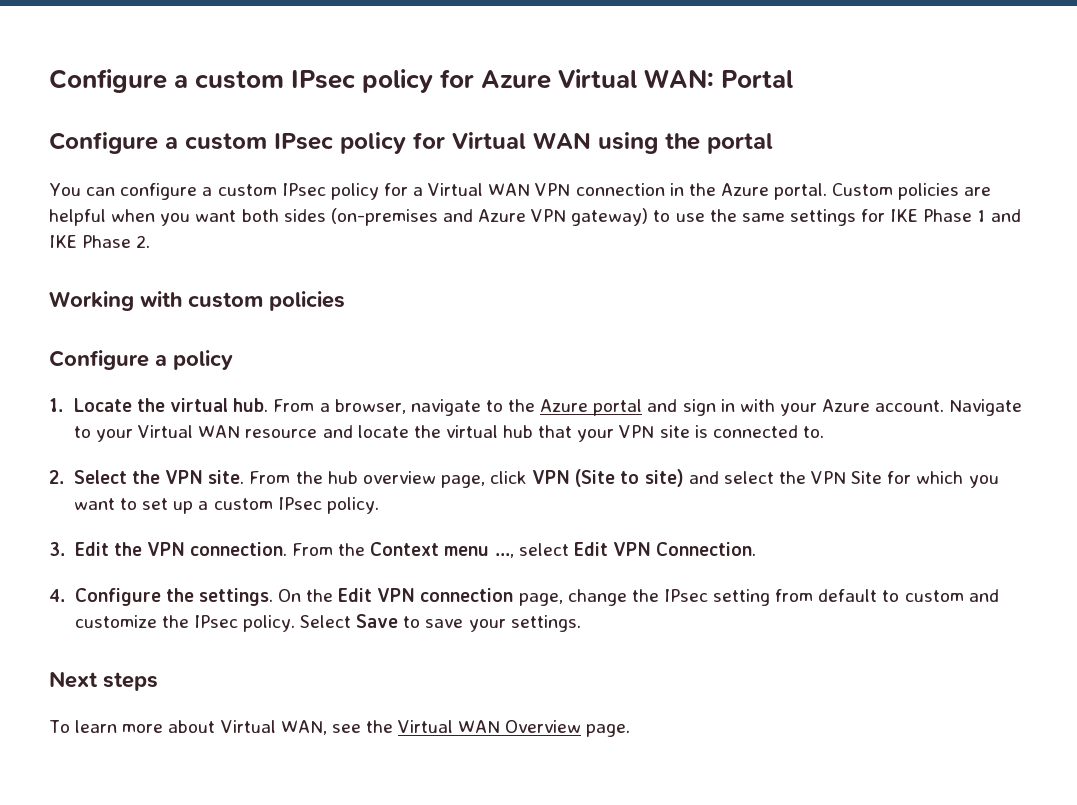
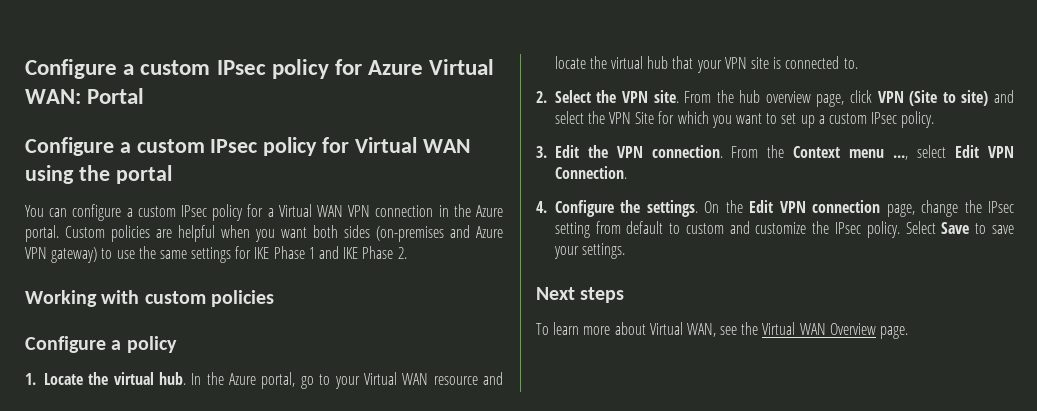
[273,399,1023,416] From a browser, navigate to the Azure portal and sign in with your Azure account. Navigate -> [191,372,314,389] In the Azure portal, go

